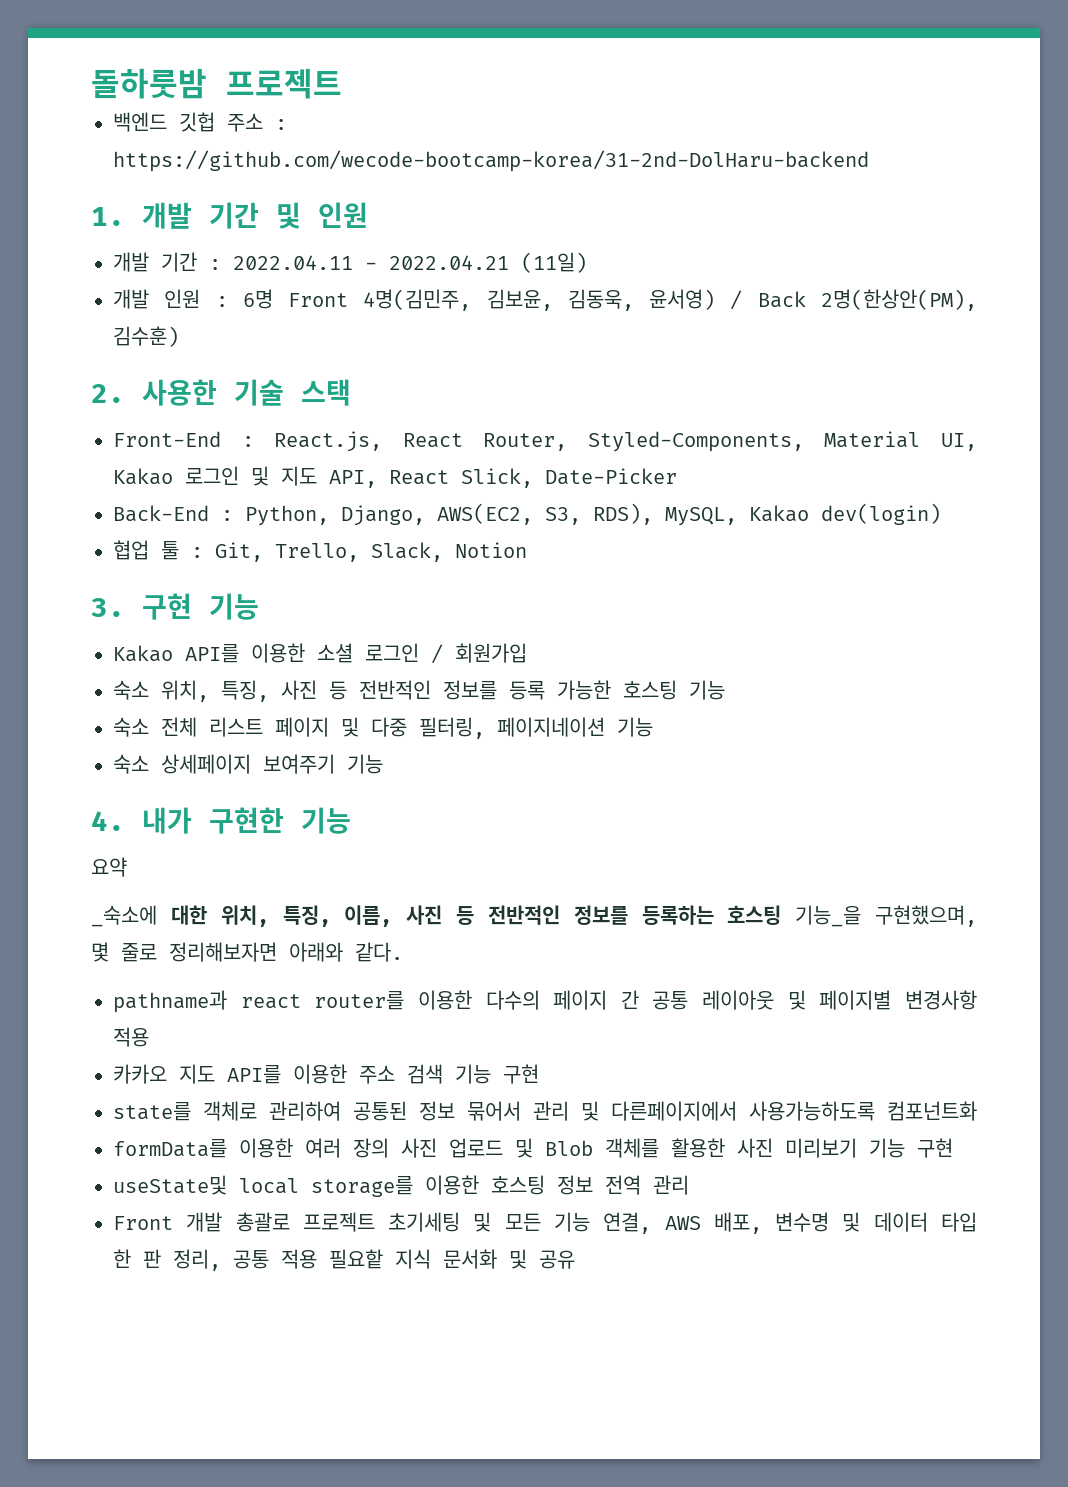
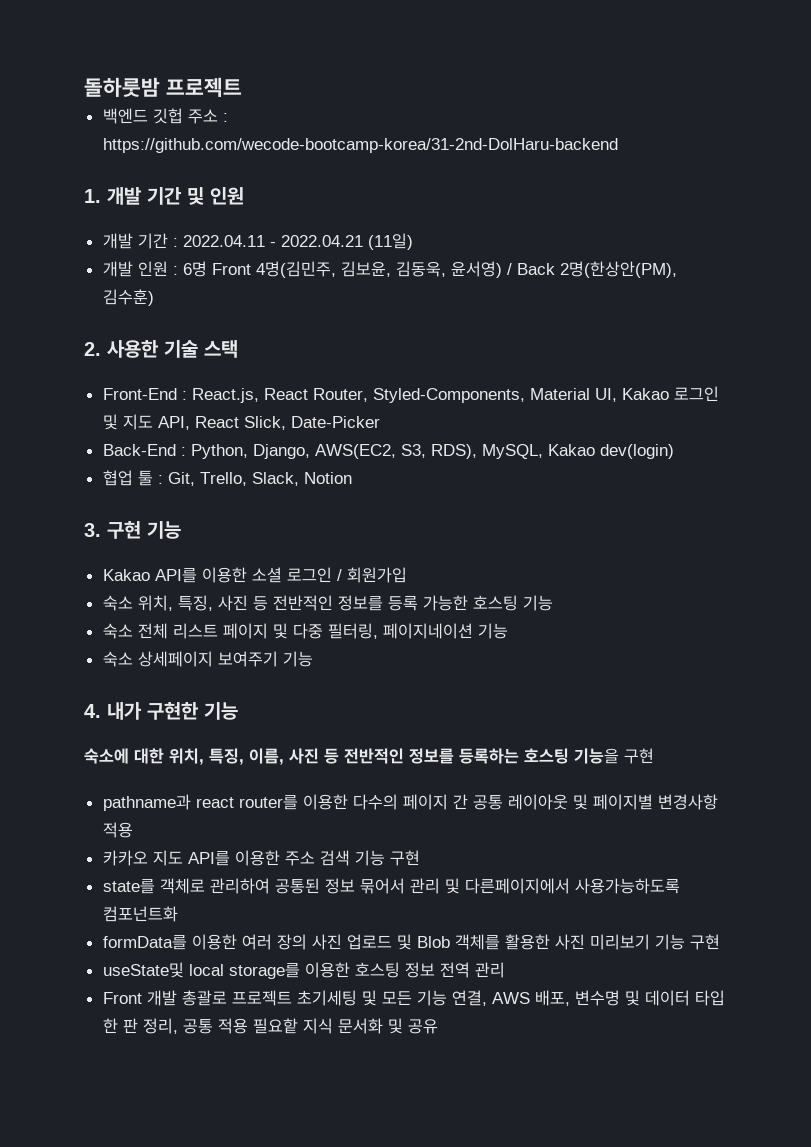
[91,857,127,877] [91,905,157,927] 요약 // _숙소에 -> [84,748,129,764] 숙소에
[795,905,978,927] [91,942,403,962] 기능_을 구현했으며, 몇 줄로 정리해보자면 아래와 같다. -> [574,748,654,764] 기능을 구현

